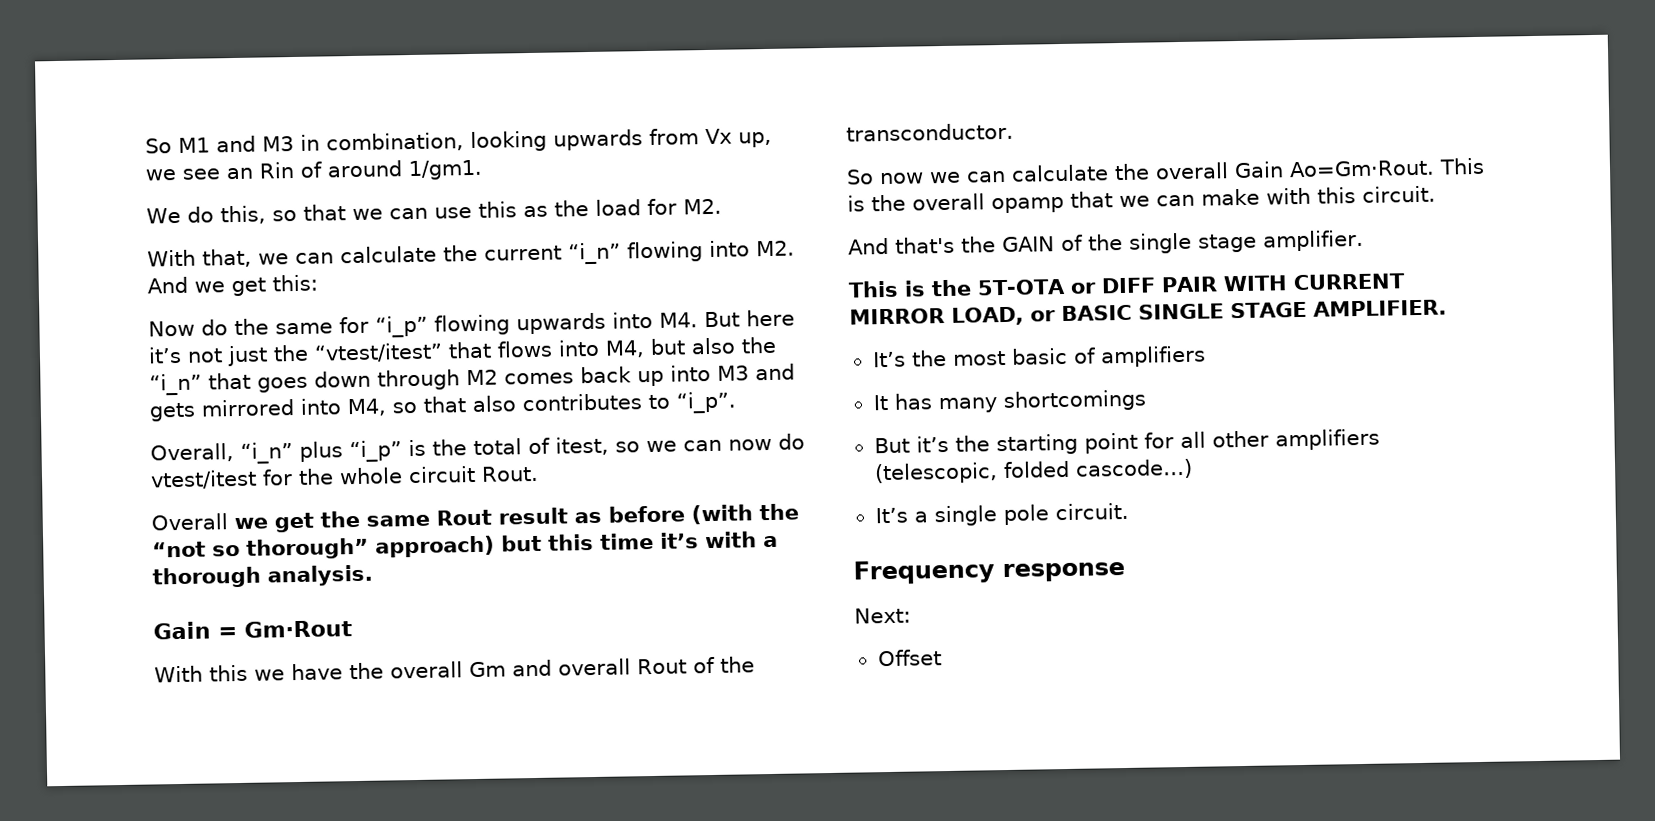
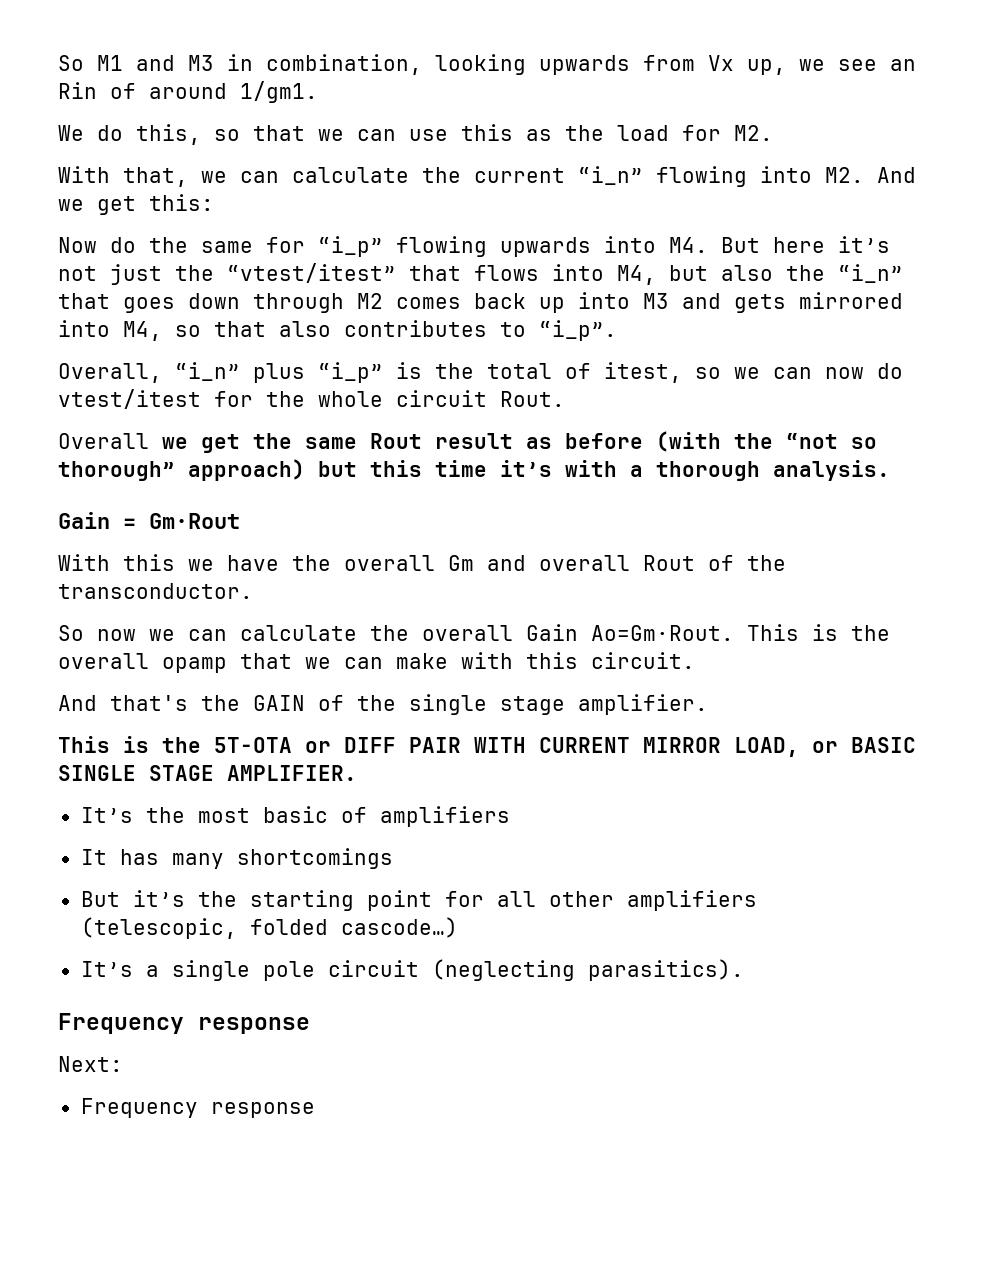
[1054,502,1129,521] circuit. -> [327,959,744,981] circuit (neglecting parasitics).
[877,649,942,667] Offset -> [80,1098,315,1118] Frequency response

